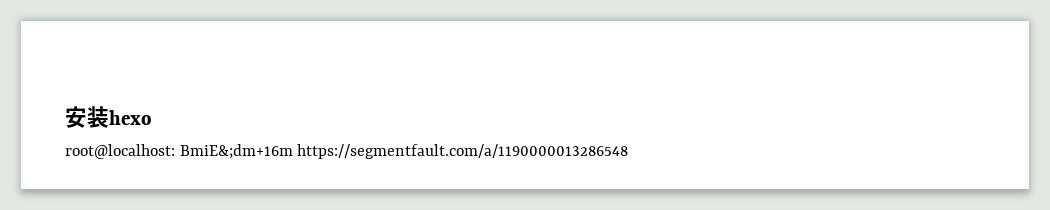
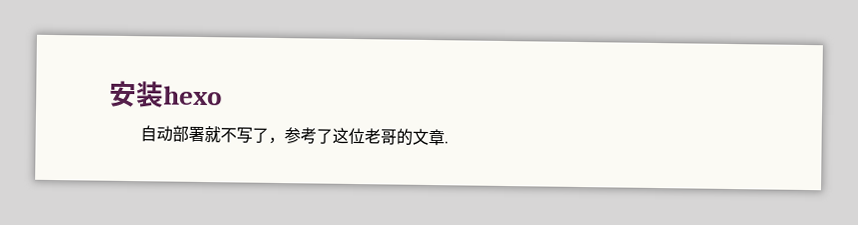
[65,144,629,159] root@localhost: BmiE&;dm+16m https://segmentfault.com/a/1190000013286548 -> [139,125,449,146] 自动部署就不写了，参考了这位老哥的文章.

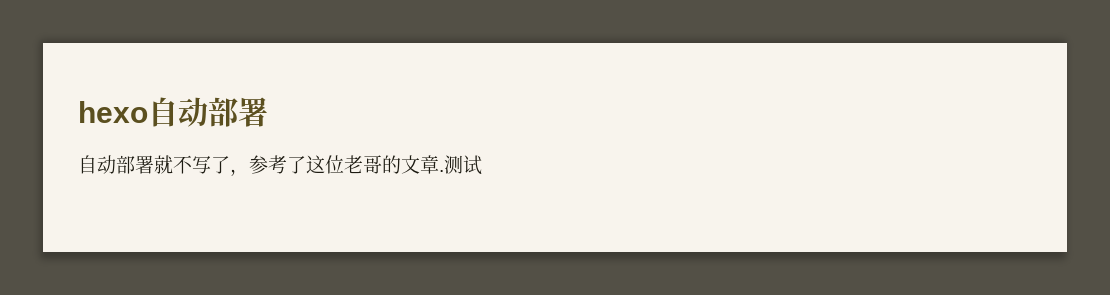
[109,80,164,108] 安装 -> (78, 112) none
(222, 95) none -> [148,97,268,127] 自动部署
(449, 142) none -> [444,155,482,175] 测试

